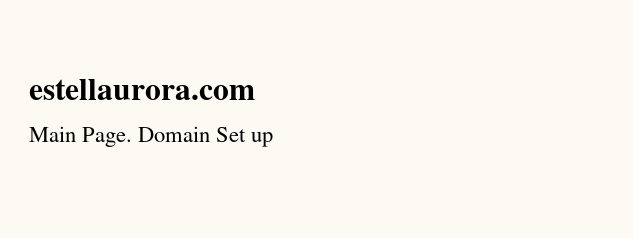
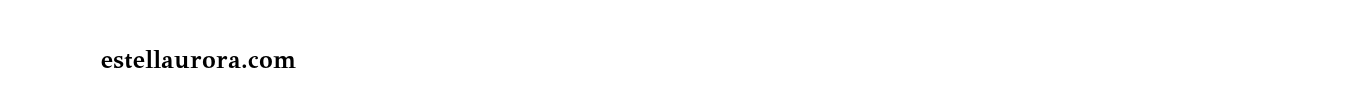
[29,126,274,147] // Main Page. Domain Set up -> (296, 59) none

